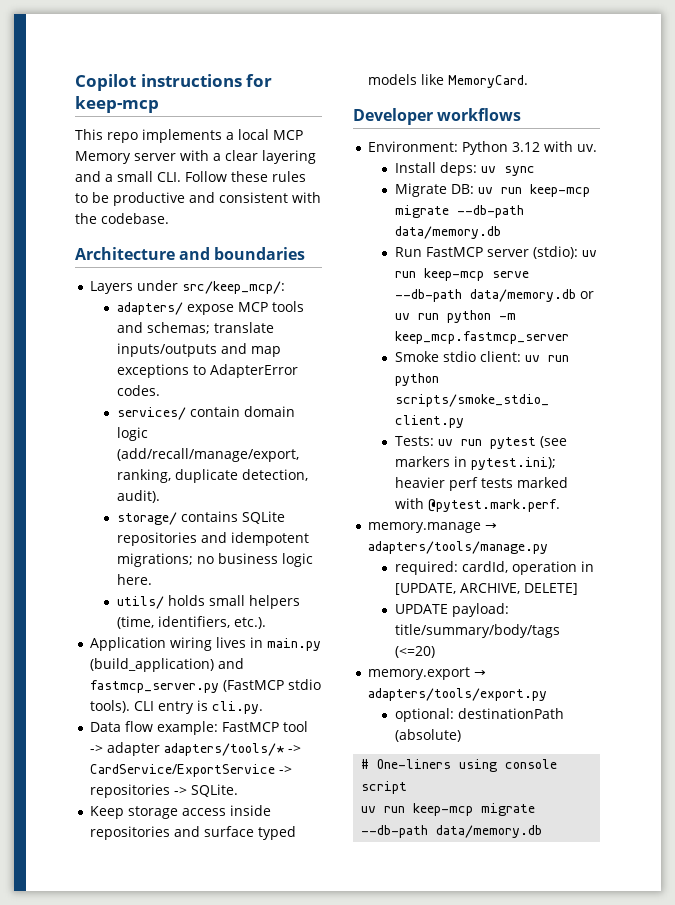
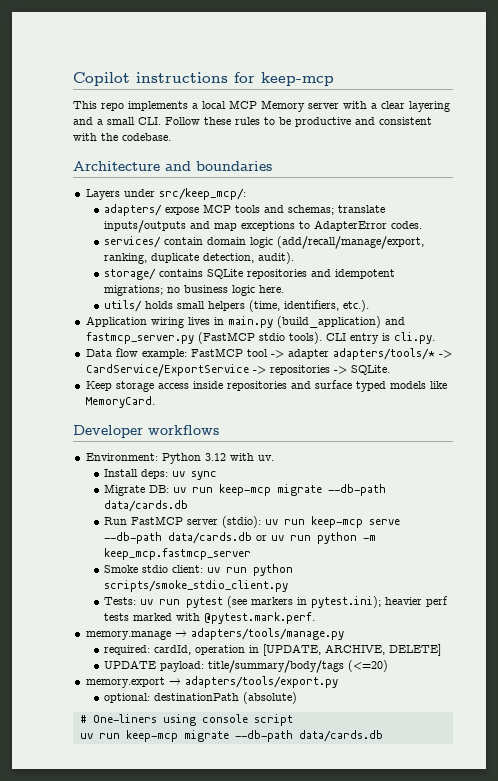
[394,226,501,239] data/memory.db -> [104,500,189,512] data/cards.db
[469,289,576,302] data/memory.db -> [168,532,253,544] data/cards.db
[436,825,543,838] data/memory.db -> [298,730,383,742] data/cards.db

